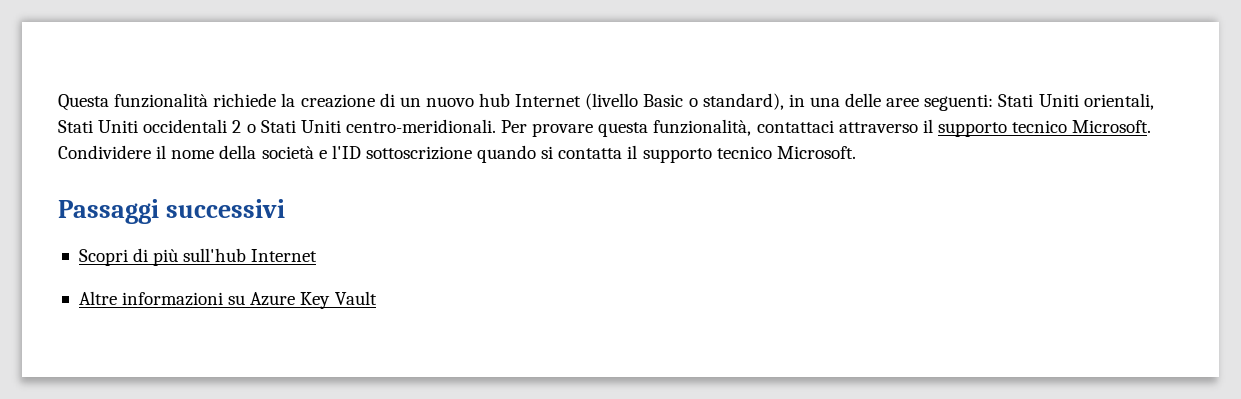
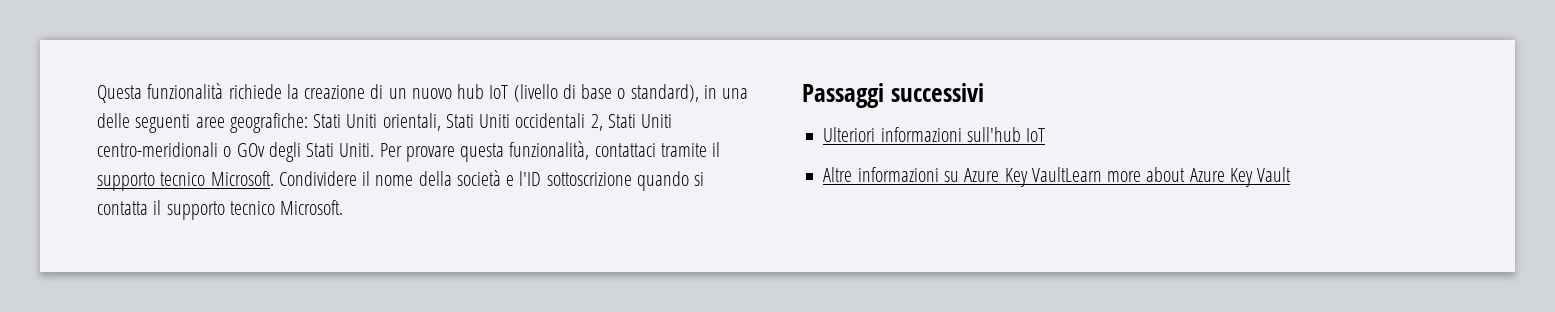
[515,93,684,110] Internet (livello Basic -> [489,84,613,102] IoT (livello di base
[886,94,994,111] aree seguenti: -> [135,113,308,133] seguenti aree geografiche:
[232,119,496,133] 2 o Stati Uniti centro-meridionali. -> [590,114,673,131] [97,142,375,162] 2, Stati Uniti centro-meridionali o GOv degli Stati Uniti.
[838,122,918,133] attraverso -> [660,143,707,157] tramite
[78,248,318,266] Scopri di più sull'hub Internet -> [823,127,1046,142] Ulteriori informazioni sull'hub IoT
(331, 300) none -> [1031,167,1253,187] VaultLearn more about Azure Key

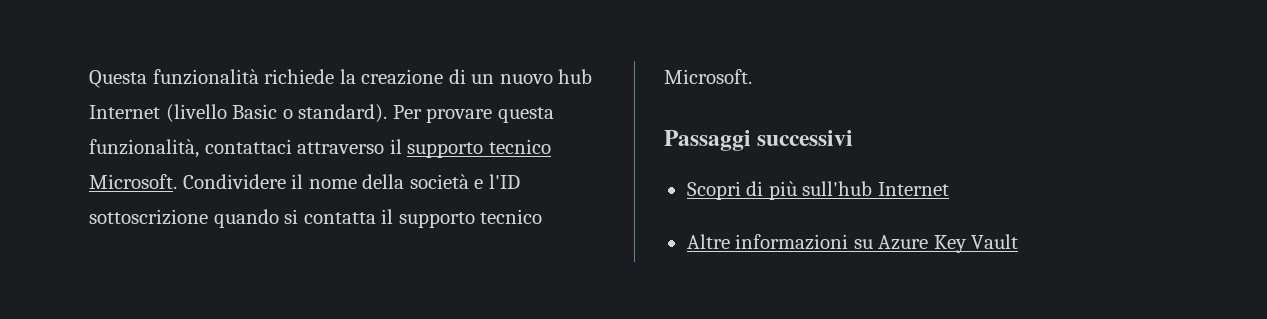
[489,84,749,102] [97,113,673,133] [97,142,375,162] IoT (livello di base o standard), in una delle seguenti aree geografiche: Stati Uniti orientali, Stati Uniti occidentali 2, Stati Uniti centro-meridionali o GOv degli Stati Uniti. -> [89,104,388,123] Internet (livello Basic o standard).
[660,143,707,157] tramite -> [297,142,385,154] attraverso
[823,127,1046,142] Ulteriori informazioni sull'hub IoT -> [686,181,949,200] Scopri di più sull'hub Internet
[1031,167,1253,187] VaultLearn more about Azure Key -> (967, 244) none

